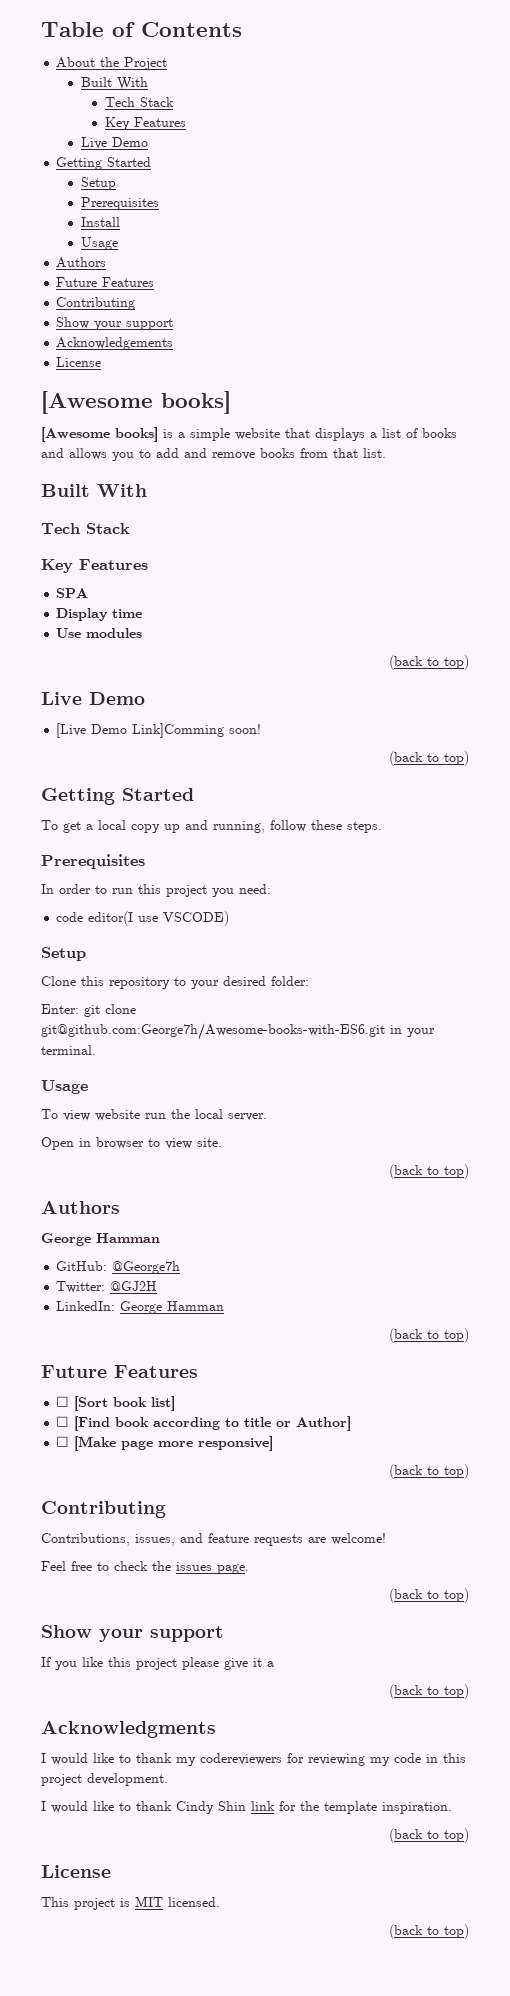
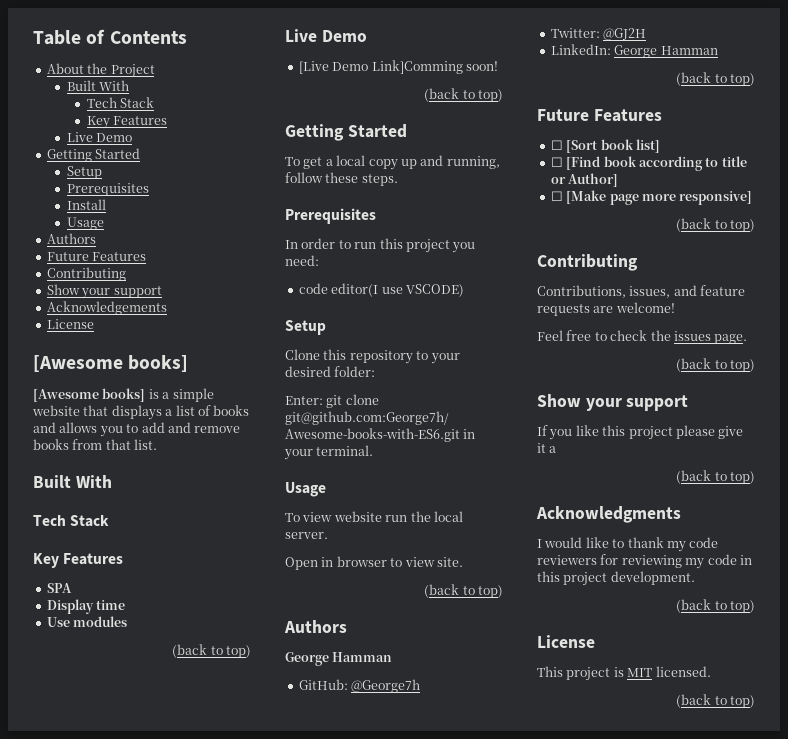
[200,1753,282,1765] codereviewers -> [689,537,719,548] [537,555,597,565] code reviewers
[41,1801,452,1814] // I would like to thank Cindy Shin link for the template inspiration. -> (695, 578) none

